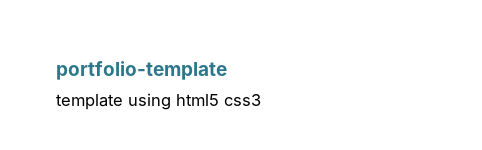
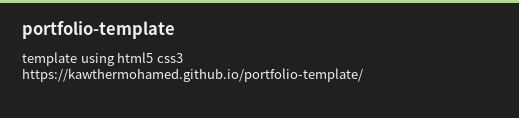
(261, 100) none -> [22,68,363,82] https://kawthermohamed.github.io/portfolio-template/

